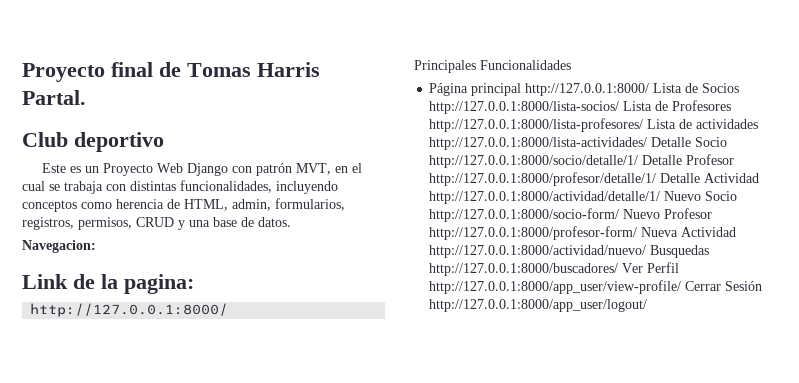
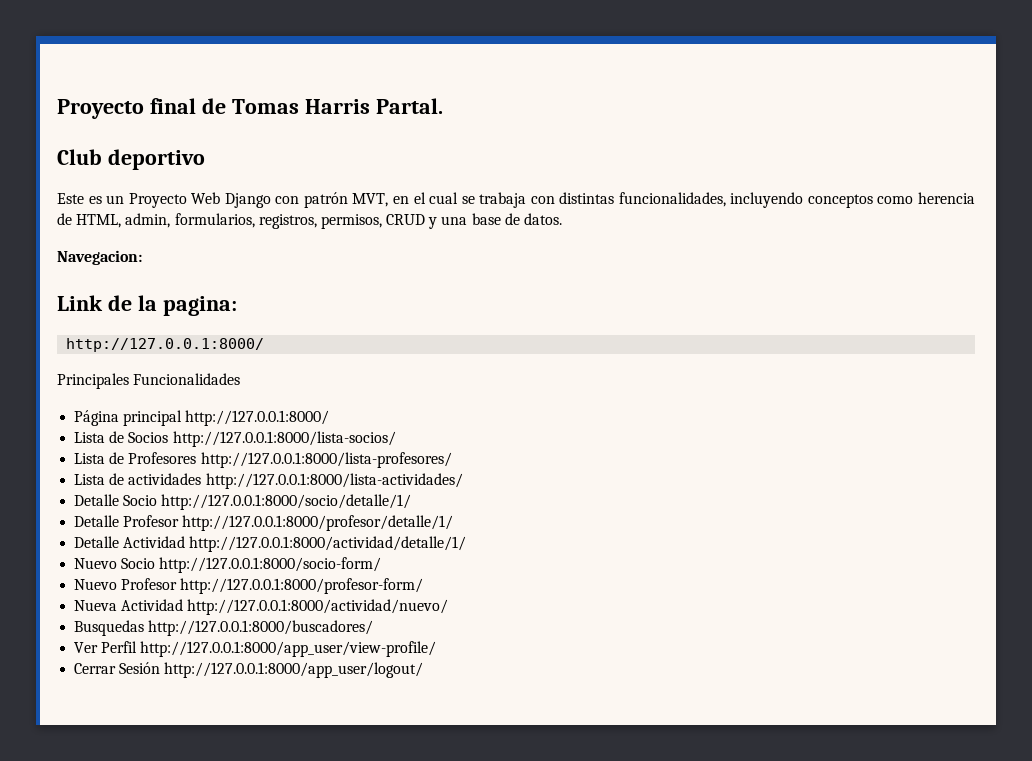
(650, 89) none -> (330, 418) //
(620, 107) none -> (396, 439) //
(644, 125) none -> (452, 460) //
(648, 143) none -> (463, 481) //
(639, 161) none -> (412, 502) //
(657, 179) none -> (454, 523) //
(661, 197) none -> (467, 544) //
(620, 215) none -> (382, 565) //
(638, 233) none -> (424, 586) //
(647, 251) none -> (449, 607) //
(619, 269) none -> (374, 628) //
(682, 287) none -> (437, 649) //

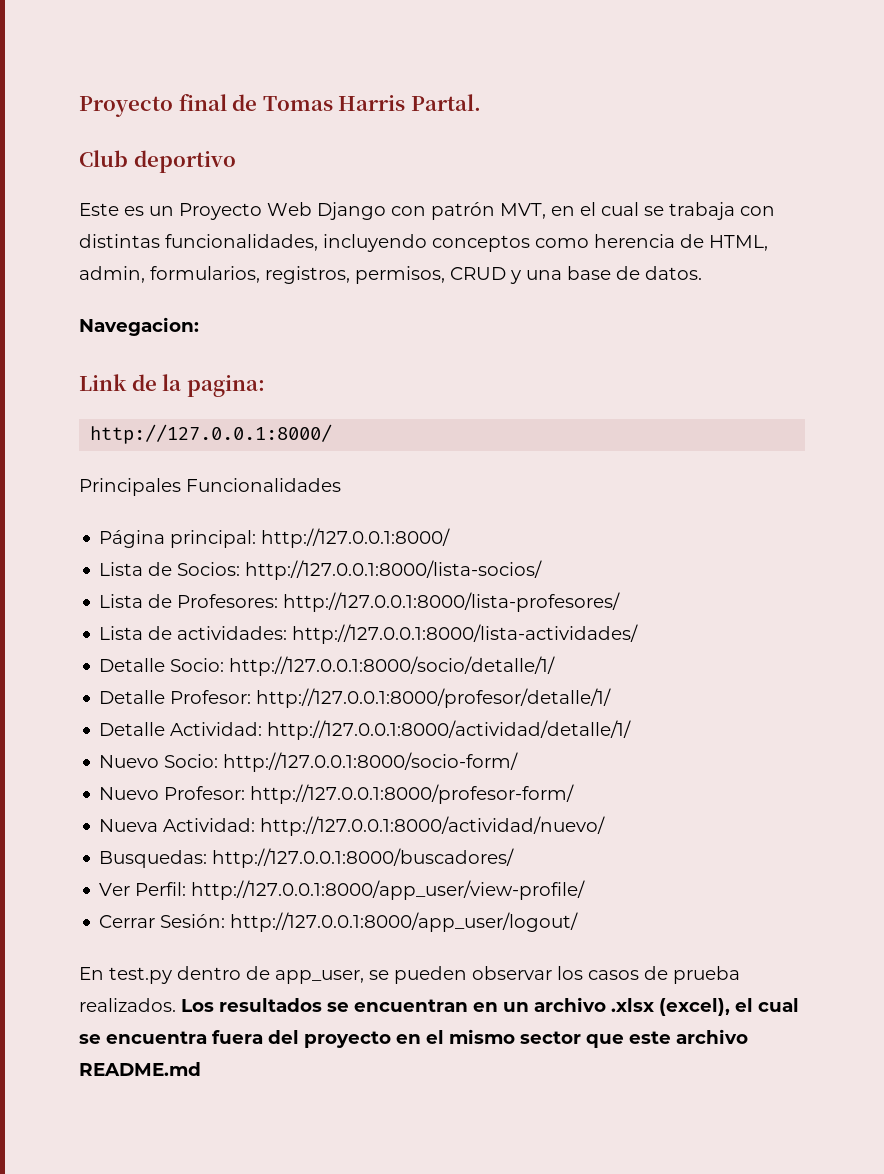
[123,410,183,426] principal -> [170,530,257,548] principal:
[128,432,169,443] Socios -> [177,562,241,576] Socios:
[128,452,197,464] Profesores -> [177,594,279,608] Profesores:
[128,473,202,485] actividades -> [177,626,288,640] actividades:
[123,495,158,506] Socio -> [170,658,225,672] Socio:
[123,515,180,527] Profesor -> [170,690,252,704] Profesor:
[123,536,186,548] Actividad -> [170,722,263,736] Actividad:
[121,558,156,569] Socio -> [164,754,219,768] Socio:
[121,578,178,590] Profesor -> [164,786,246,800] Profesor:
[121,599,184,611] Actividad -> [163,818,256,832] Actividad:
[74,620,145,636] Busquedas -> [99,850,208,868] Busquedas:
[101,641,138,653] Perfil -> [135,882,187,896] Perfil:
[119,662,161,674] Sesión -> [160,914,226,928] Sesión:
(424, 670) none -> [79,966,740,984] [79,997,799,1016] [79,1029,748,1048] [79,1062,201,1076] // En test.py dentro de app_user, se pueden observar los casos de prueba realizados. Los resultados se encuentran en un archivo .xlsx (excel), el cual se encuentra fuera del proyecto en el mismo sector que este archivo README.md

